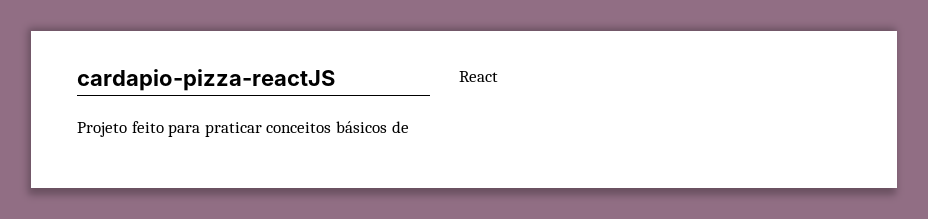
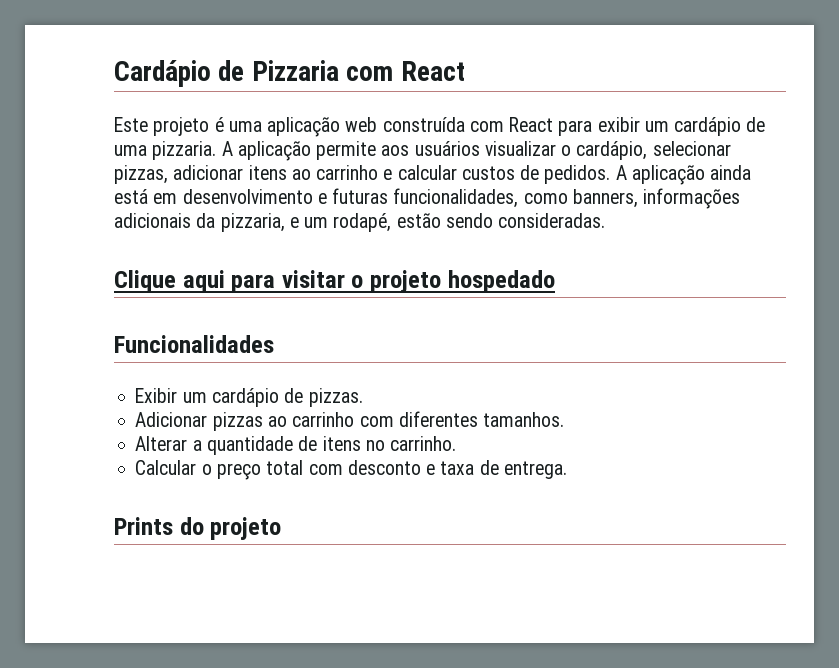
[77,69,335,91] [77,121,409,137] [459,71,498,82] cardapio-pizza-reactJS // Projeto feito para praticar conceitos básicos de React -> [114,60,465,87] [114,117,766,137] [114,141,731,161] [114,165,752,185] [114,188,741,209] [114,213,606,232] [114,270,555,293] [114,335,274,353] [135,388,363,407] [135,411,565,431] [135,436,457,455] [135,460,567,480] [114,517,282,540] Cardápio de Pizzaria com React // Este projeto é uma aplicação web construída com React para exibir um cardápio de uma pizzaria. A aplicação permite aos usuários visualizar o cardápio, selecionar pizzas, adicionar itens ao carrinho e calcular custos de pedidos. A aplicação ainda está em desenvolvimento e futuras funcionalidades, como banners, informações adicionais da pizzaria, e um rodapé, estão sendo consideradas. // Clique aqui para visitar o projeto hospedado // Funcionalidades // Exibir um cardápio de pizzas. // Adicionar pizzas ao carrinho com diferentes tamanhos. // Alterar a quantidade de itens no carrinho. // Calcular o preço total com desconto e taxa de entrega. // Prints do projeto

